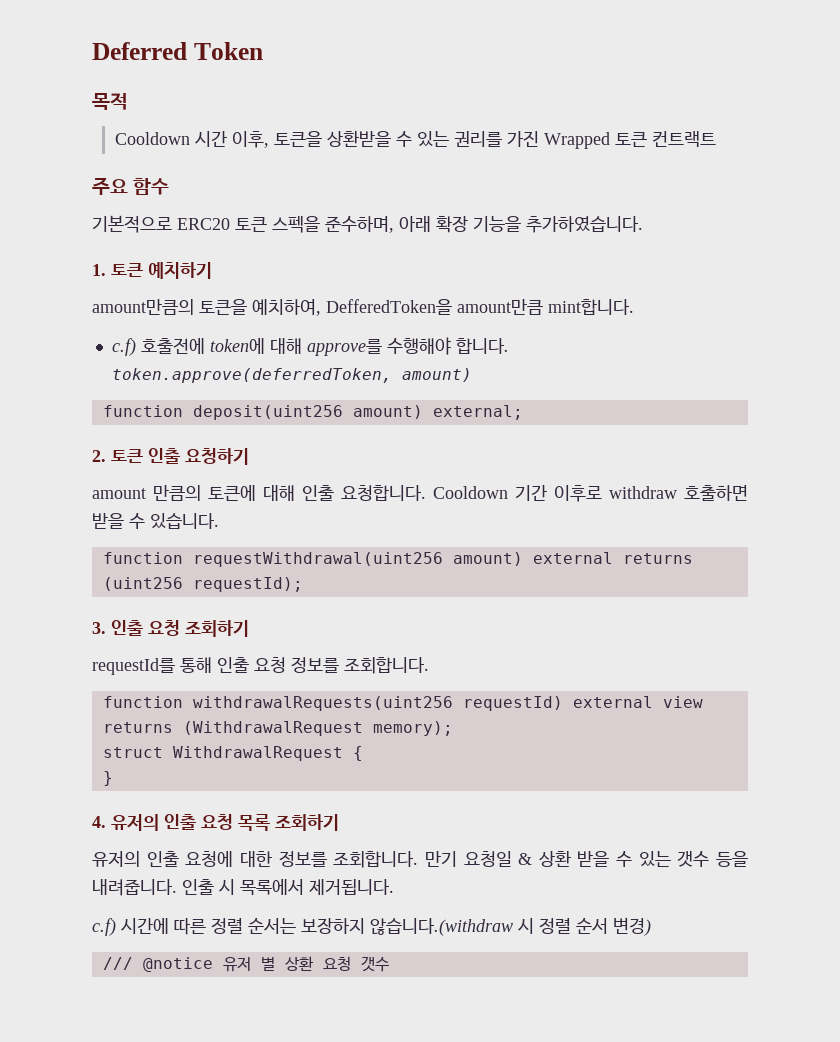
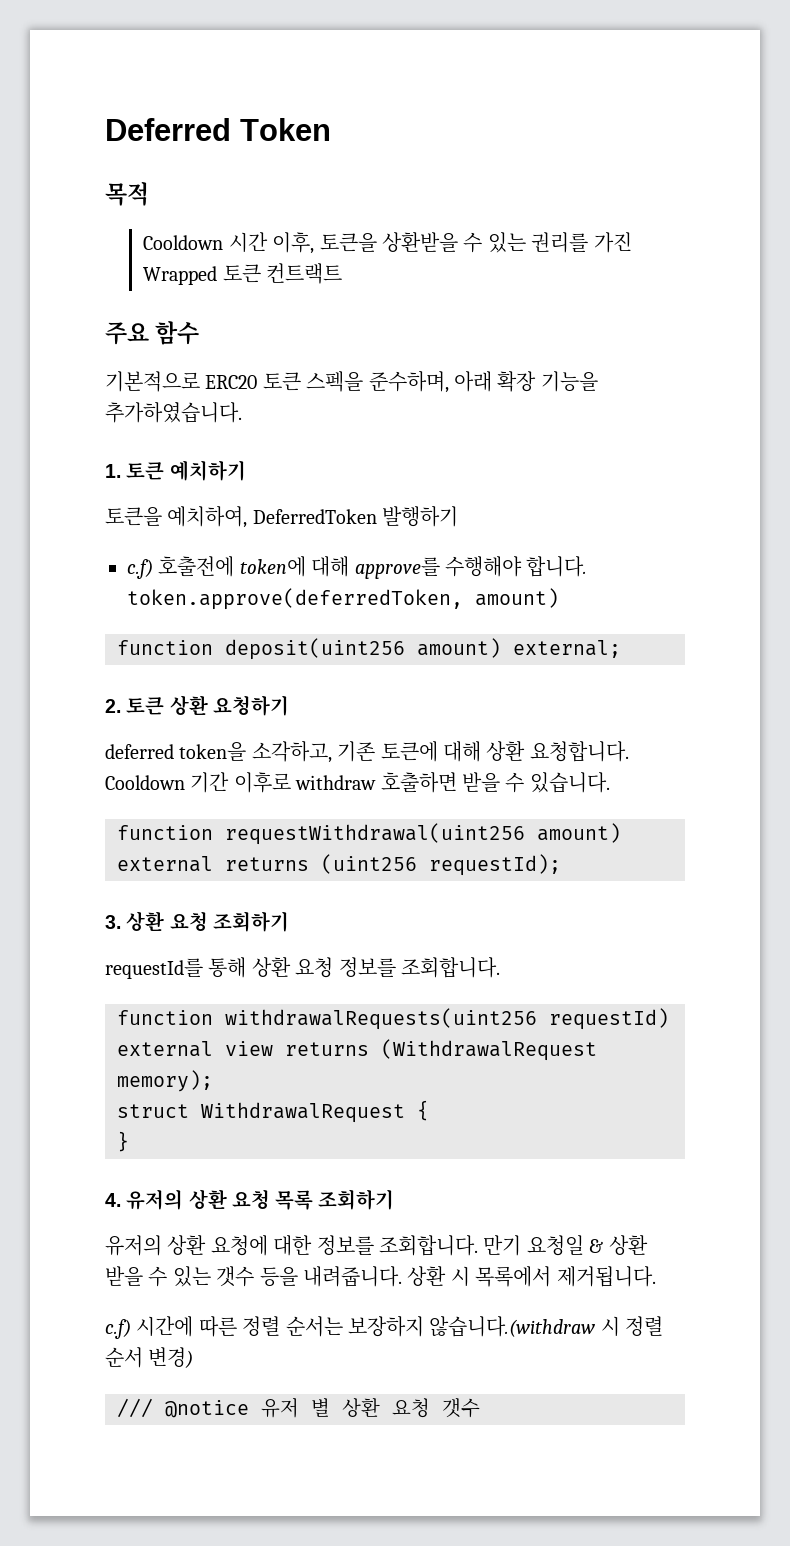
[92,299,194,315] amount만큼의 -> (246, 470) none
[326,299,634,315] DefferedToken을 amount만큼 mint합니다. -> [252,506,459,527] DeferredToken 발행하기
[148,448,180,464] 인출 -> [169,695,208,715] 상환
[92,485,201,501] amount 만큼의 -> [105,741,376,763] deferred token을 소각하고, 기존
[302,485,334,501] 인출 -> [486,741,526,761] 상환
[111,620,143,636] 인출 -> [126,911,165,931] 상환
[217,657,249,673] 인출 -> [251,957,291,977] 상환
[164,814,196,830] 인출 -> [188,1189,227,1209] 상환
[146,851,179,867] 인출 -> [167,1235,207,1255] 상환
[182,879,214,895] 인출 -> [407,1266,447,1286] 상환

